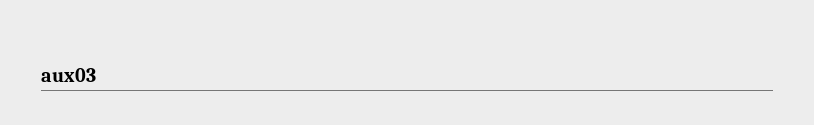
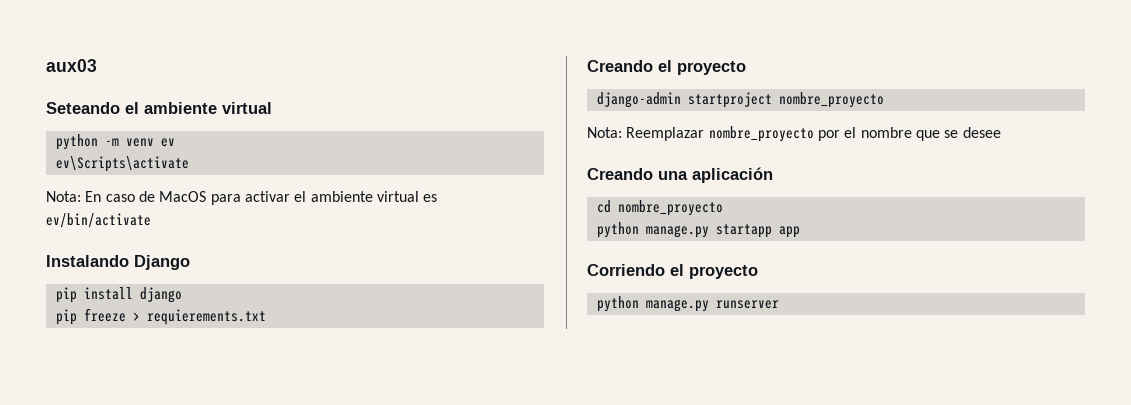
(96, 75) none -> [46,102,272,114] [55,134,175,150] [55,156,189,172] [46,191,438,205] [46,213,151,228] [46,255,190,270] [55,287,182,303] [55,308,266,325] [587,60,746,75] [596,92,884,108] [587,126,1001,142] [587,167,773,183] [596,200,723,216] [596,222,800,238] [587,264,758,279] [596,296,779,312] // Seteando el ambiente virtual // python -m venv ev // ev\Scripts\activate // Nota: En caso de MacOS para activar el ambiente virtual es ev/bin/activate // Instalando Django // pip install django // pip freeze > requierements.txt // Creando el proyecto // django-admin startproject nombre_proyecto // Nota: Reemplazar nombre_proyecto por el nombre que se desee // Creando una aplicación // cd nombre_proyecto // python manage.py startapp app // Corriendo el proyecto // python manage.py runserver

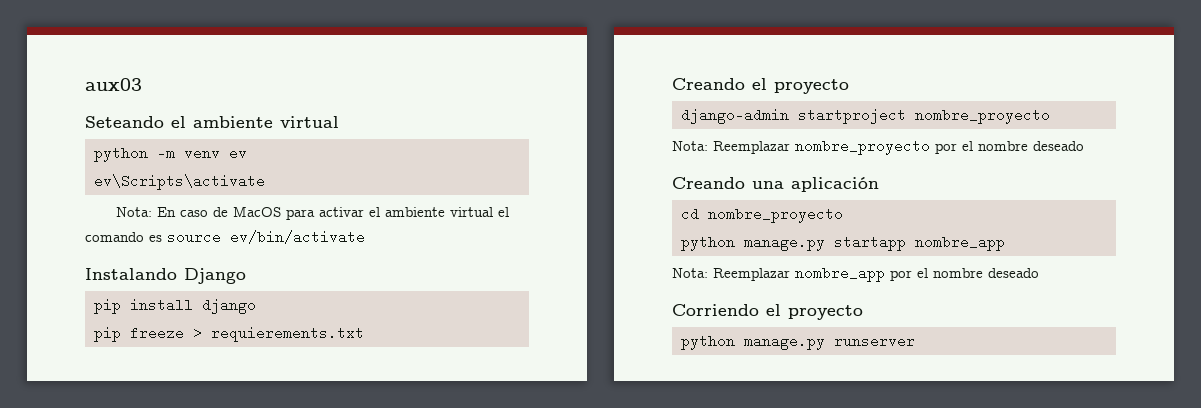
[423,194,438,202] es -> [497,207,509,217] [85,230,221,244] el comando es source
[915,127,1001,141] que se desee -> [1033,141,1084,151] deseado
[778,226,800,238] app -> [914,235,1005,251] [672,266,1039,282] nombre_app // Nota: Reemplazar nombre_app por el nombre deseado

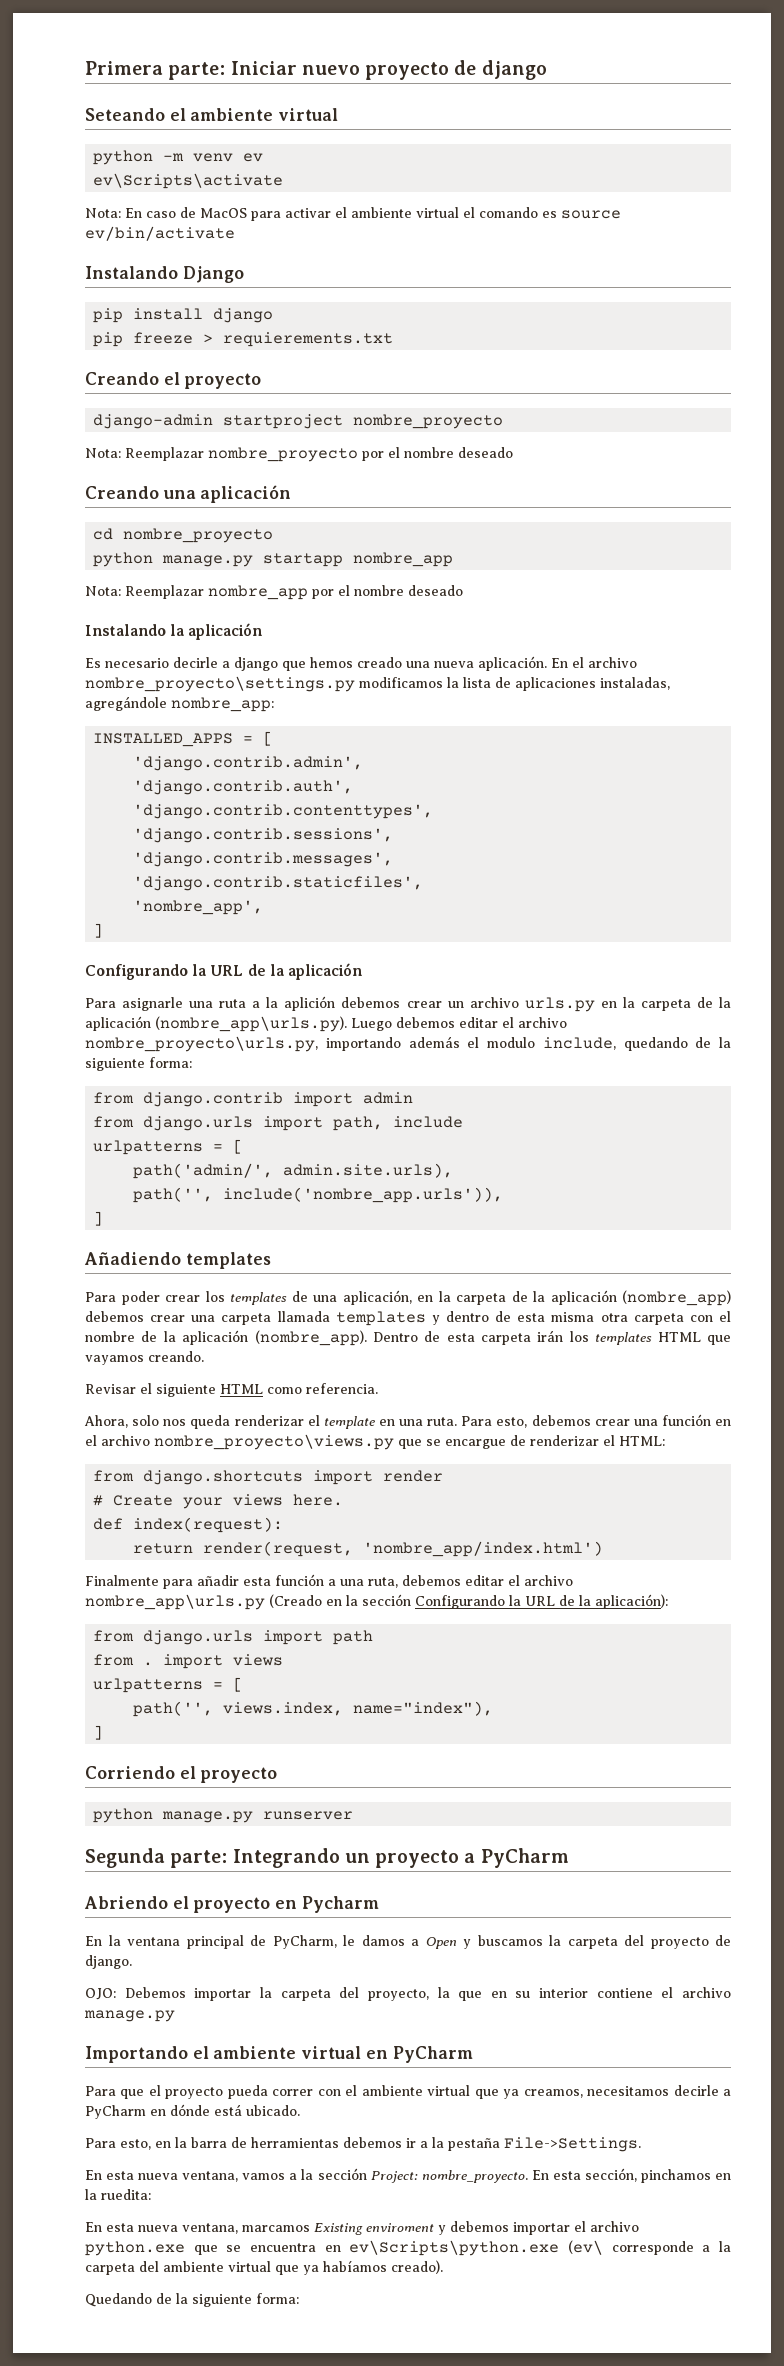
[85,78,142,91] aux03 -> [85,60,547,80] Primera parte: Iniciar nuevo proyecto de django
(1039, 273) none -> [85,623,263,640] [85,656,637,671] [85,676,670,692] [85,696,274,712] [93,731,274,747] [133,756,364,771] [133,780,354,795] [133,804,434,819] [133,828,394,843] [133,852,394,867] [133,876,424,891] [133,900,264,915] [93,923,104,938] [85,963,362,980] [85,996,731,1012] [85,1016,567,1032] [85,1036,731,1052] [85,1057,192,1071] [93,1092,414,1107] [93,1116,464,1131] [93,1139,244,1155] [133,1163,454,1179] [133,1187,504,1203] [93,1211,104,1226] [84,1252,271,1269] [85,1290,731,1306] [85,1311,731,1326] [85,1330,731,1346] [85,1351,204,1365] [85,1383,378,1397] [84,1414,731,1429] [85,1434,665,1450] [93,1470,444,1485] [93,1494,344,1509] [93,1517,284,1533] [133,1541,604,1557] [85,1574,573,1589] [85,1594,668,1610] [93,1630,374,1645] [93,1654,284,1669] [93,1677,244,1693] [133,1701,494,1717] [93,1725,104,1740] // Instalando la aplicación // Es necesario decirle a django que hemos creado una nueva aplicación. En el archivo nombre_proyecto\settings.py modificamos la lista de aplicaciones instaladas, agregándole nombre_app: // INSTALLED_APPS = [ // 'django.contrib.admin', // 'django.contrib.auth', // 'django.contrib.contenttypes', // 'django.contrib.sessions', // 'django.contrib.messages', // 'django.contrib.staticfiles', // 'nombre_app', // ] // Configurando la URL de la aplicación // Para asignarle una ruta a la aplición debemos crear un archivo urls.py en la carpeta de la aplicación (nombre_app\urls.py). Luego debemos editar el archivo nombre_proyecto\urls.py, importando además el modulo include, quedando de la siguiente forma: // from django.contrib import admin // from django.urls import path, include // urlpatterns = [ // path('admin/', admin.site.urls), // path('', include('nombre_app.urls')), // ] // Añadiendo templates // Para poder crear los templates de una aplicación, en la carpeta de la aplicación (nombre_app) debemos crear una carpeta llamada templates y dentro de esta misma otra carpeta con el nombre de la aplicación (nombre_app). Dentro de esta carpeta irán los templates HTML que vayamos creando. // Revisar el siguiente HTML como referencia. // Ahora, solo nos queda renderizar el template en una ruta. Para esto, debemos crear una función en el archivo nombre_proyecto\views.py que se encargue de renderizar el HTML: // from django.shortcuts import render // # Create your views here. // def index(request): // return render(request, 'nombre_app/index.html') // Finalmente para añadir esta función a una ruta, debemos editar el archivo nombre_app\urls.py (Creado en la sección Configurando la URL de la aplicación): // from django.urls import path // from . import views // urlpatterns = [ // path('', views.index, name="index"), // ]
(915, 341) none -> [85,1848,569,1868] [84,1896,379,1913] [85,1935,731,1949] [85,1955,132,1969] [85,1987,731,2001] [84,2010,175,2022] [85,2046,473,2063] [85,2085,731,2099] [85,2104,300,2119] [85,2137,641,2152] [85,2168,731,2183] [85,2189,151,2200] [85,2221,639,2235] [85,2240,731,2256] [85,2260,443,2275] [85,2293,299,2307] // Segunda parte: Integrando un proyecto a PyCharm // Abriendo el proyecto en Pycharm // En la ventana principal de PyCharm, le damos a Open y buscamos la carpeta del proyecto de django. // OJO: Debemos importar la carpeta del proyecto, la que en su interior contiene el archivo manage.py // Importando el ambiente virtual en PyCharm // Para que el proyecto pueda correr con el ambiente virtual que ya creamos, necesitamos decirle a PyCharm en dónde está ubicado. // Para esto, en la barra de herramientas debemos ir a la pestaña File->Settings. // En esta nueva ventana, vamos a la sección Project: nombre_proyecto. En esta sección, pinchamos en la ruedita: // En esta nueva ventana, marcamos Existing enviroment y debemos importar el archivo python.exe que se encuentra en ev\Scripts\python.exe (ev\ corresponde a la carpeta del ambiente virtual que ya habíamos creado). // Quedando de la siguiente forma:

